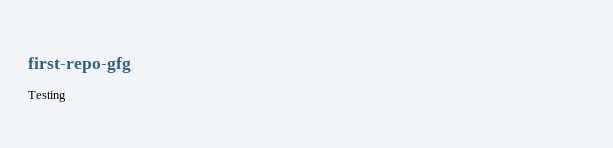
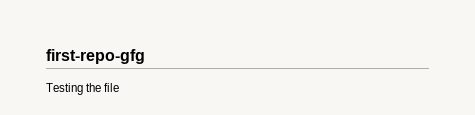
(66, 96) none -> [86,83,120,92] the file

